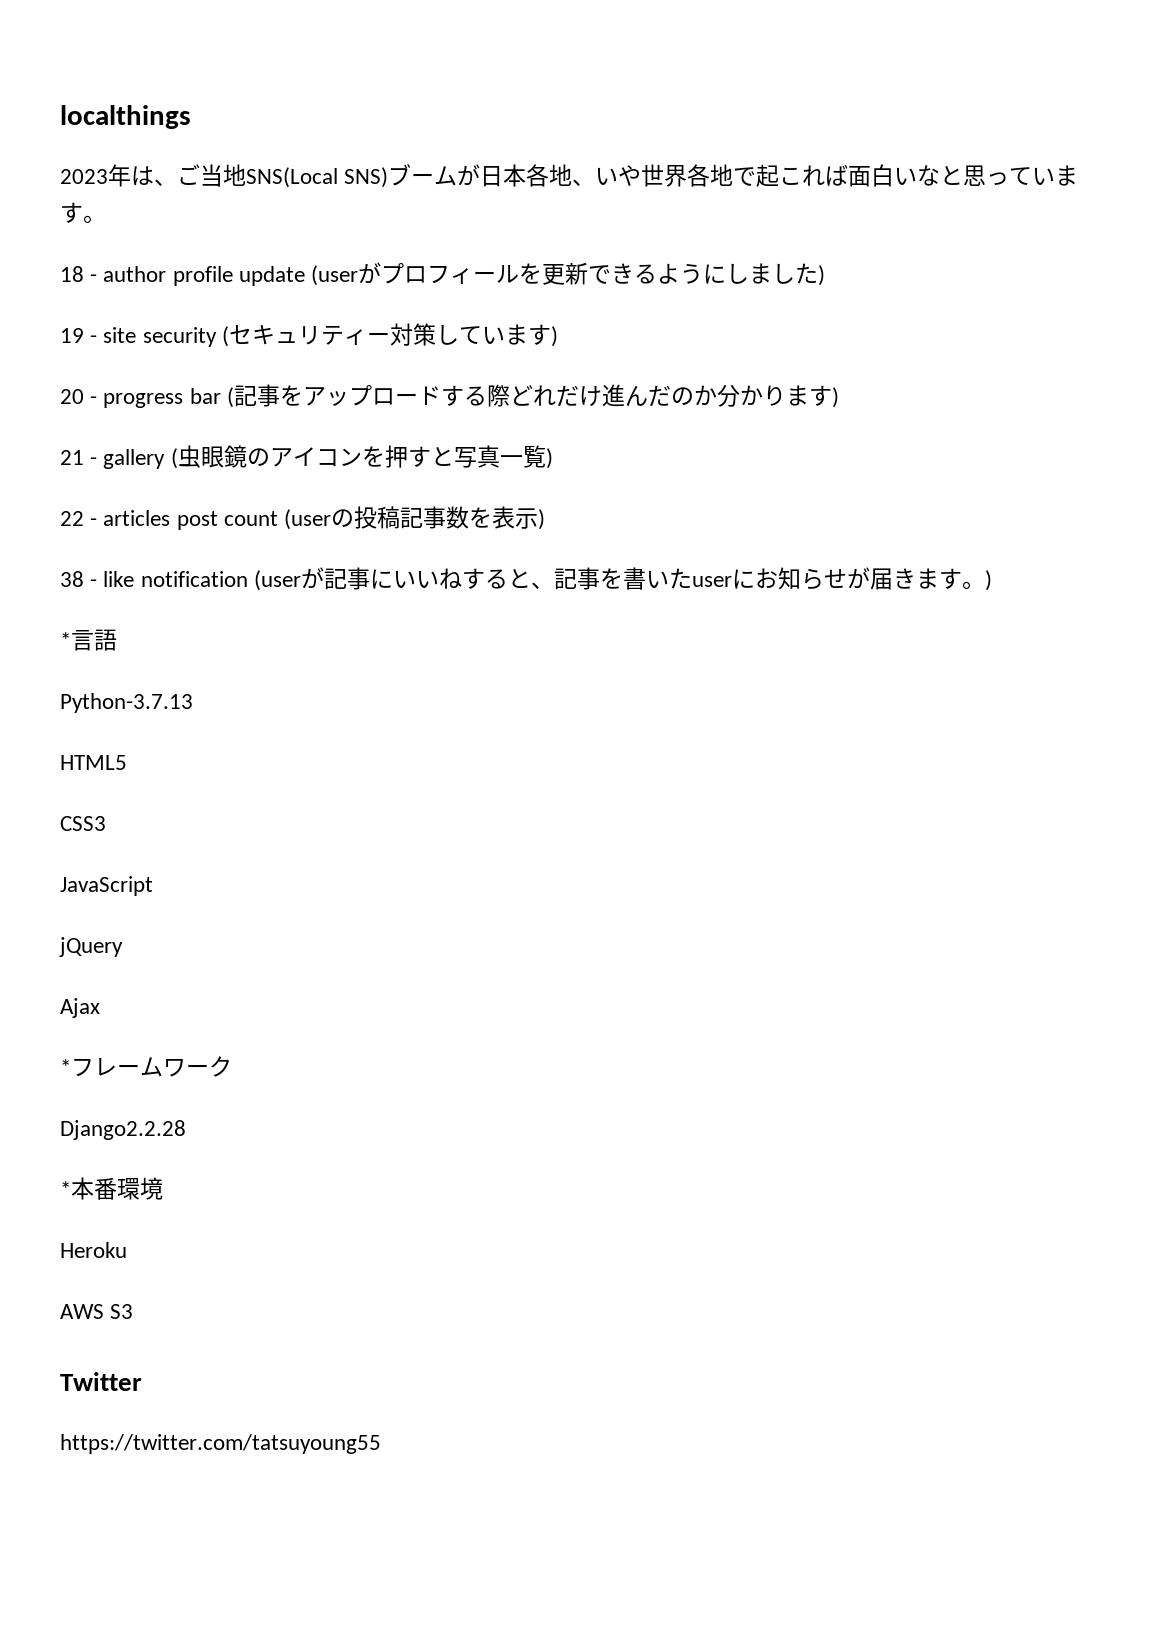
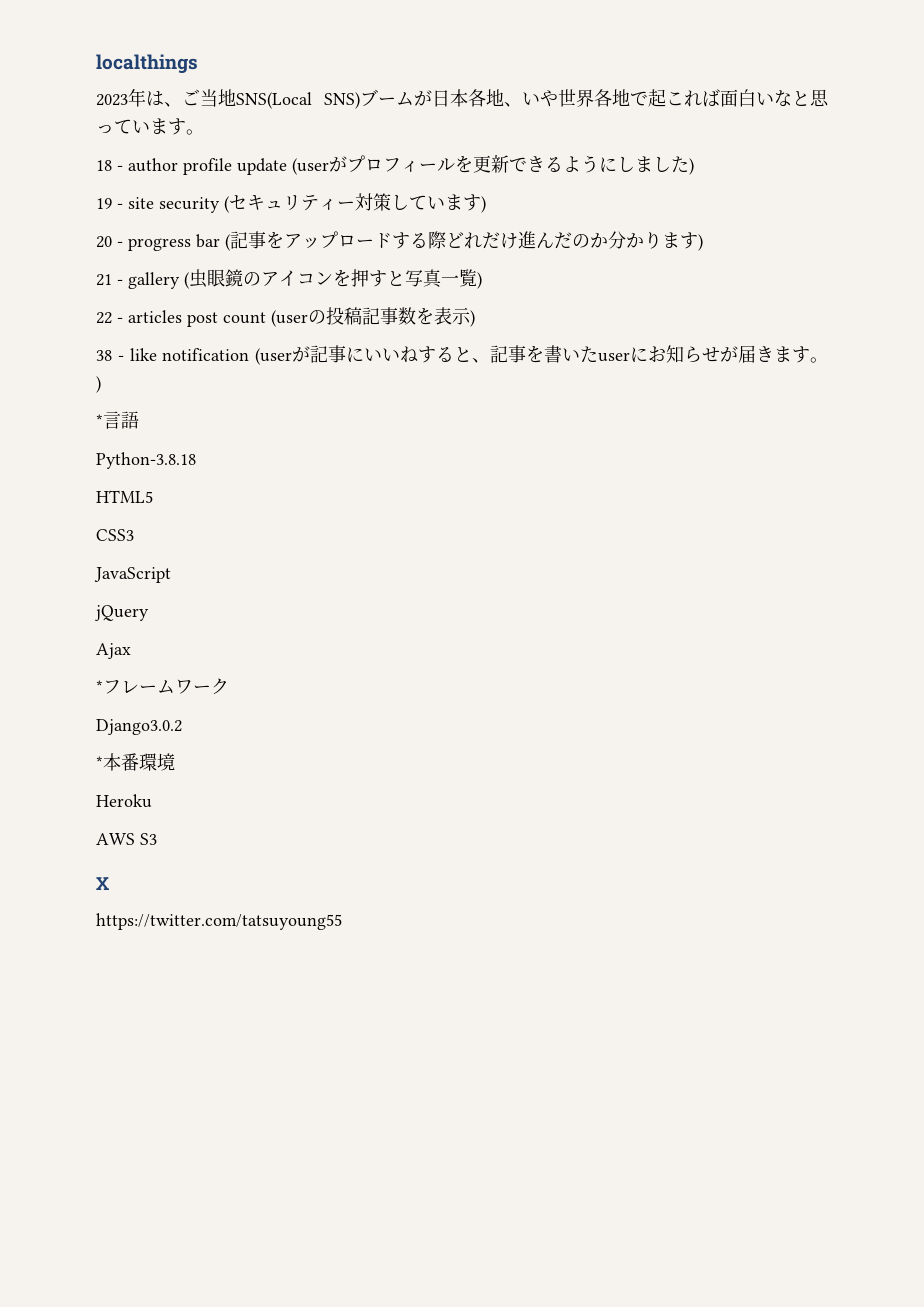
[60,693,193,713] Python-3.7.13 -> [96,452,196,469] Python-3.8.18
[60,1120,186,1140] Django2.2.28 -> [96,719,182,735] Django3.0.2
[60,1372,142,1391] Twitter -> [96,877,109,890] X

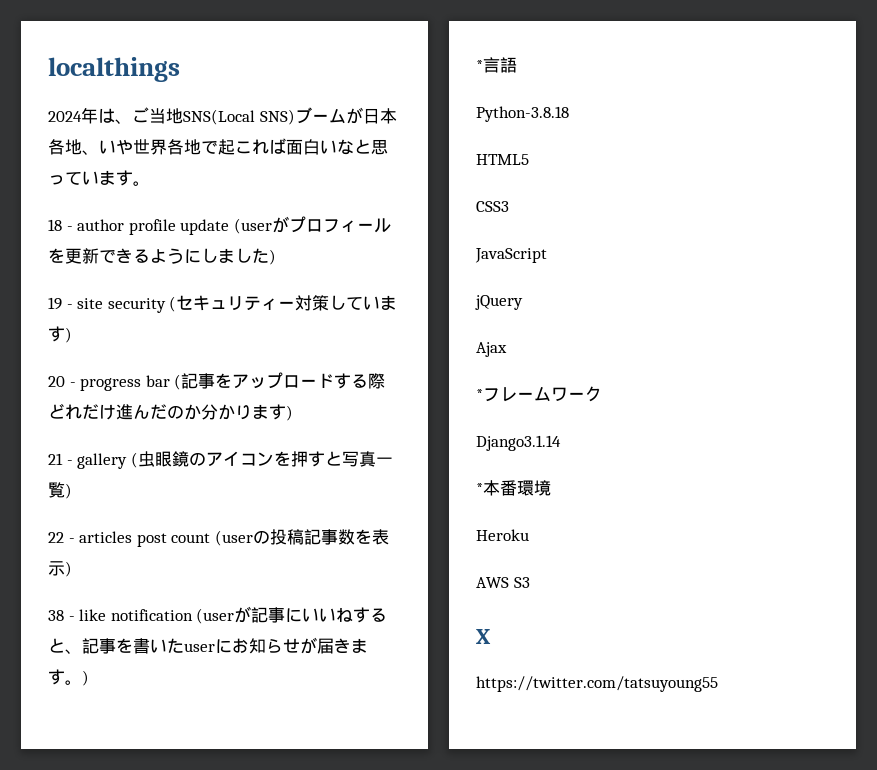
[96,94,128,106] 2023 -> [48,111,82,122] 2024
[96,719,182,735] Django3.0.2 -> [476,435,561,451] Django3.1.14

